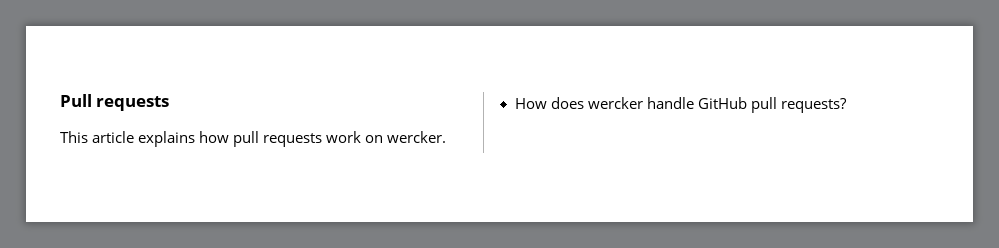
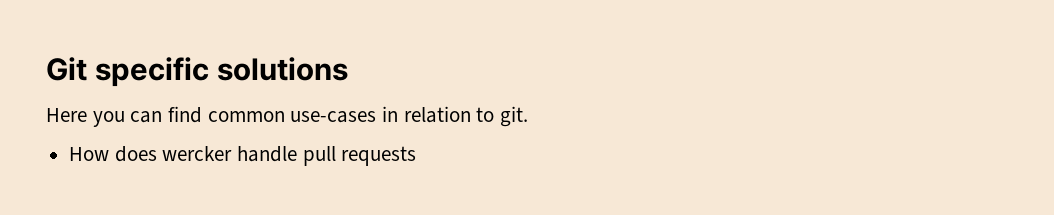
[60,94,170,111] [60,131,447,147] Pull requests // This article explains how pull requests work on wercker. -> [46,57,349,87] [46,106,529,127] Git specific solutions // Here you can find common use-cases in relation to git.
[697,97,847,113] GitHub pull requests? -> [302,146,417,166] pull requests

